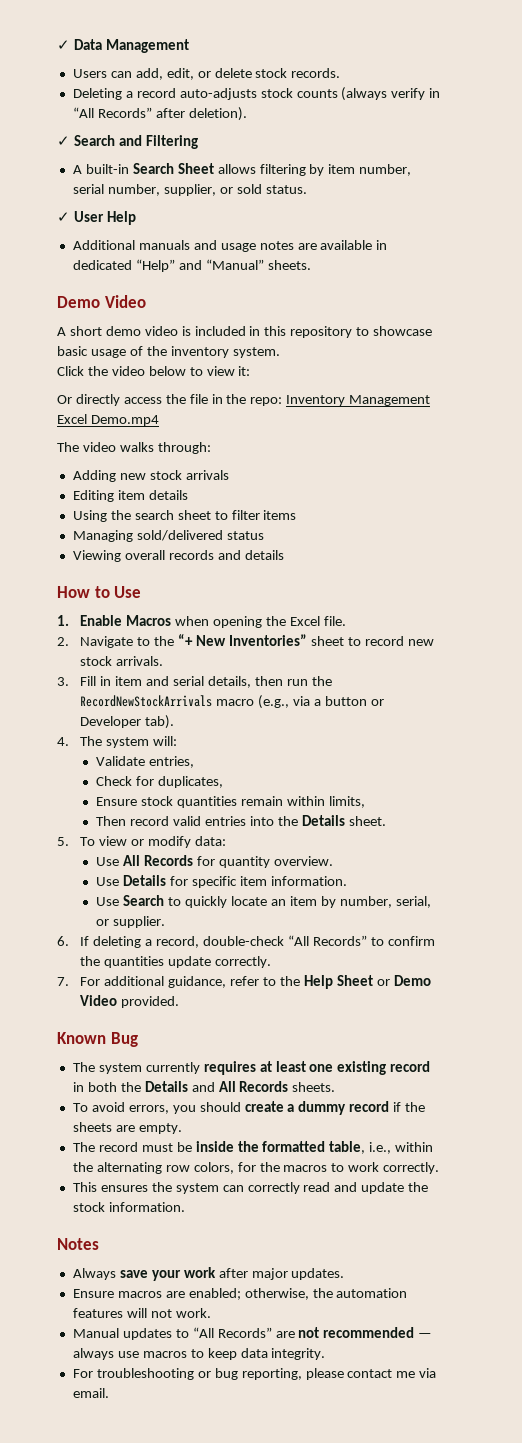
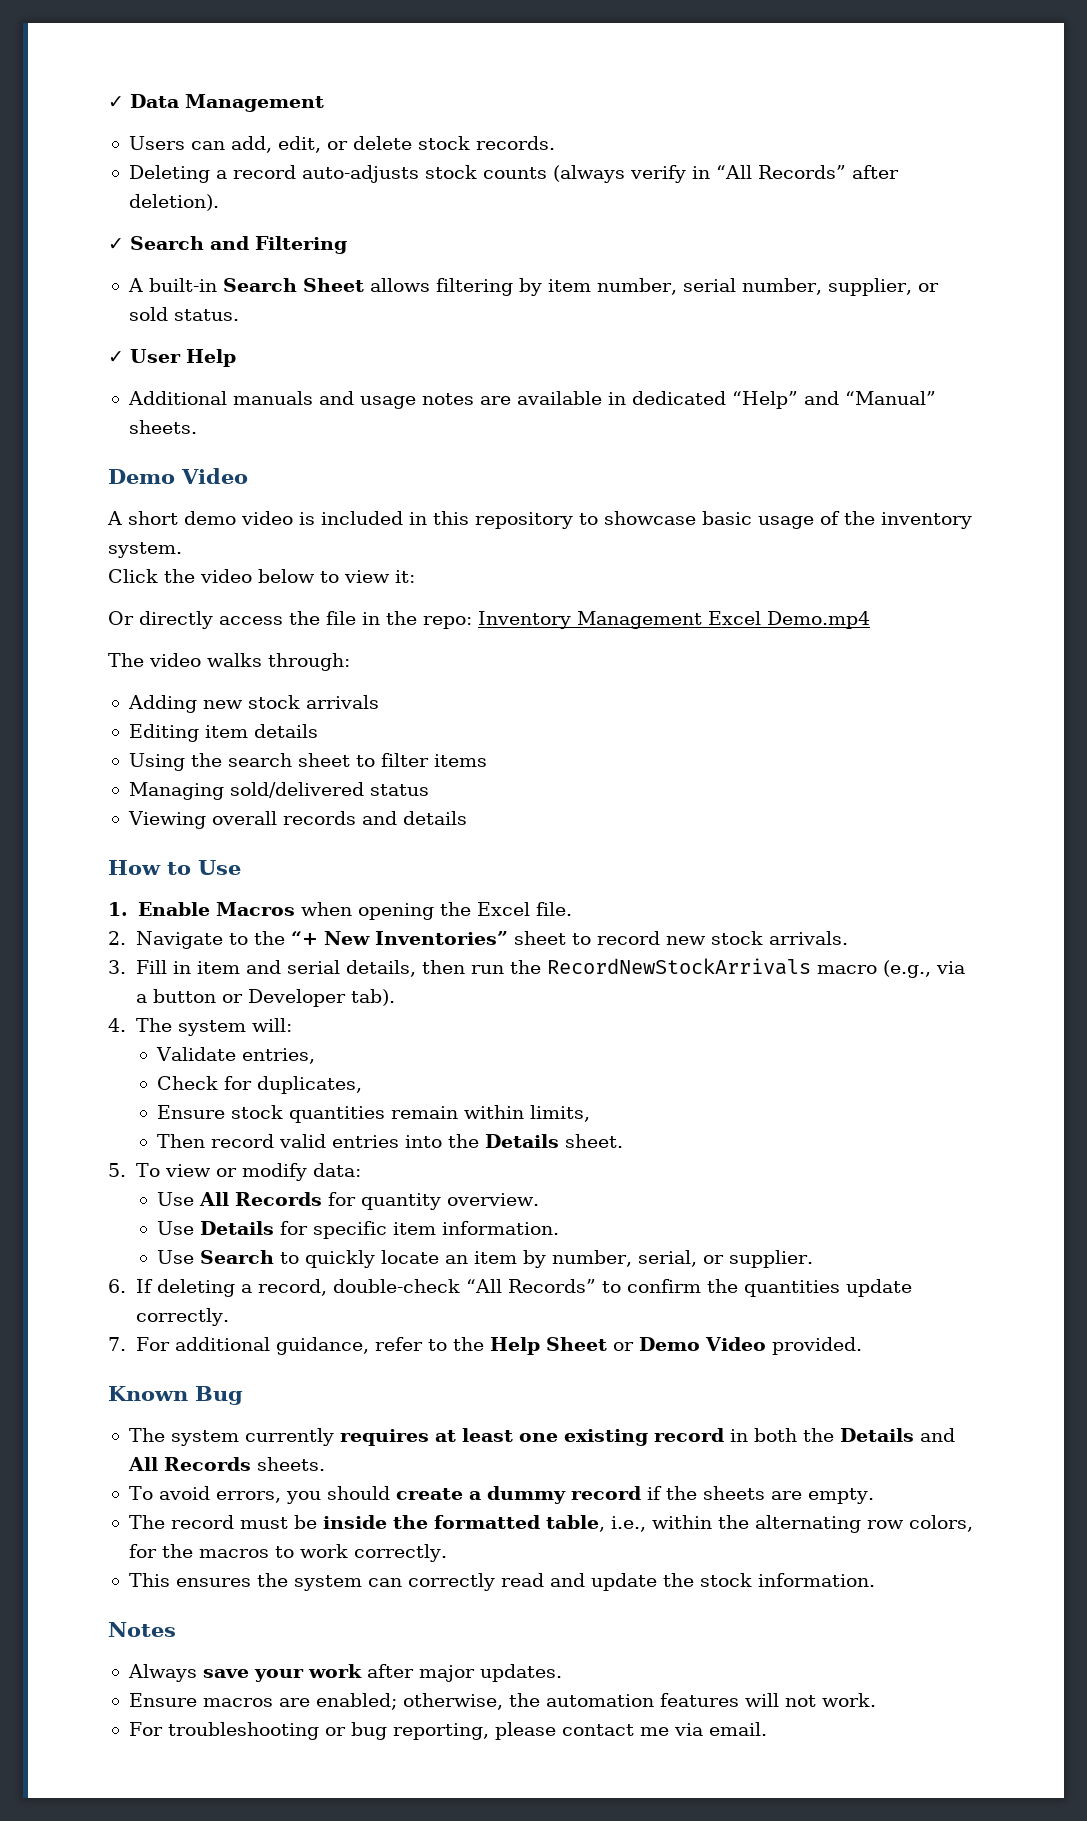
[72,1327,433,1340] [72,1348,326,1360] // Manual updates to “All Records” are not recommended — always use macros to keep data integrity. -> (876, 1700) none

